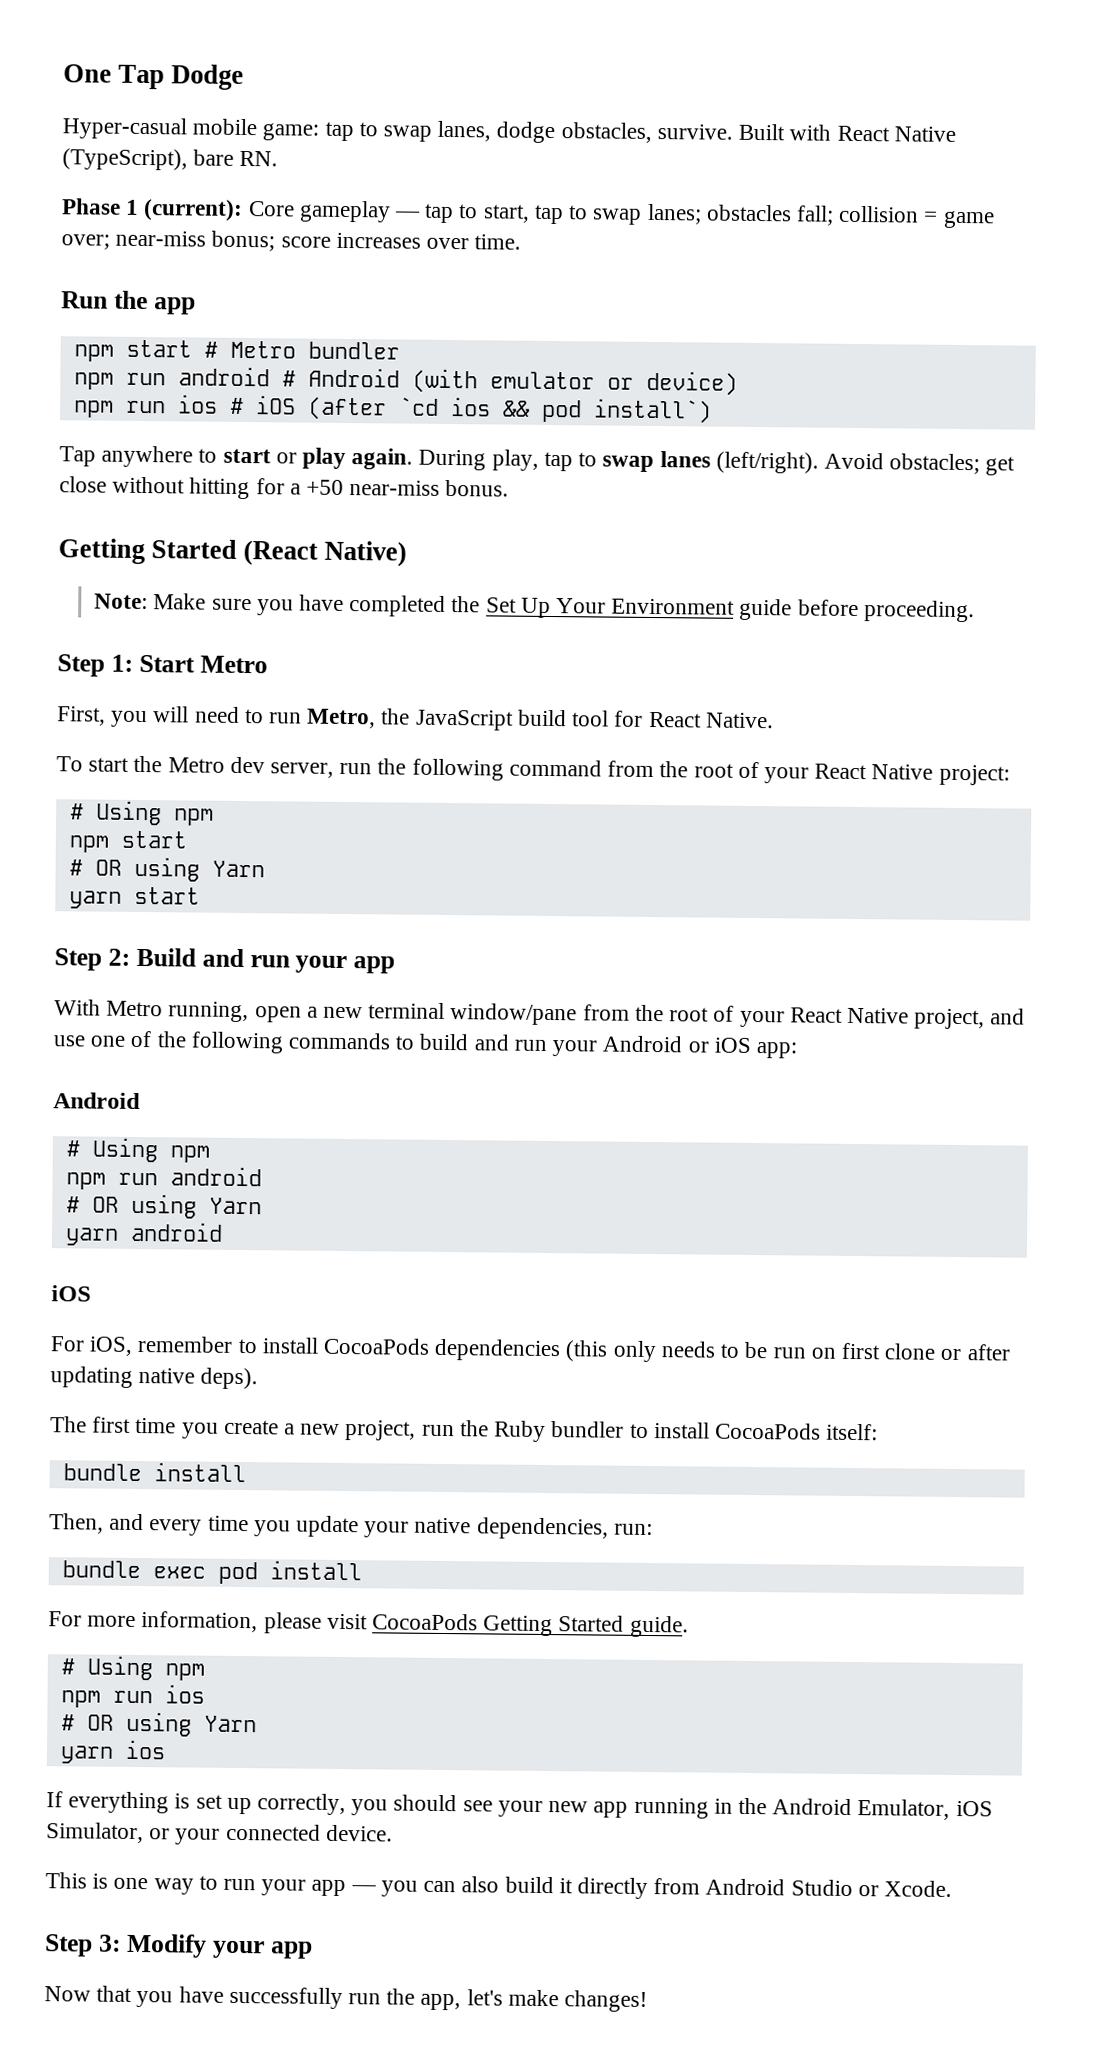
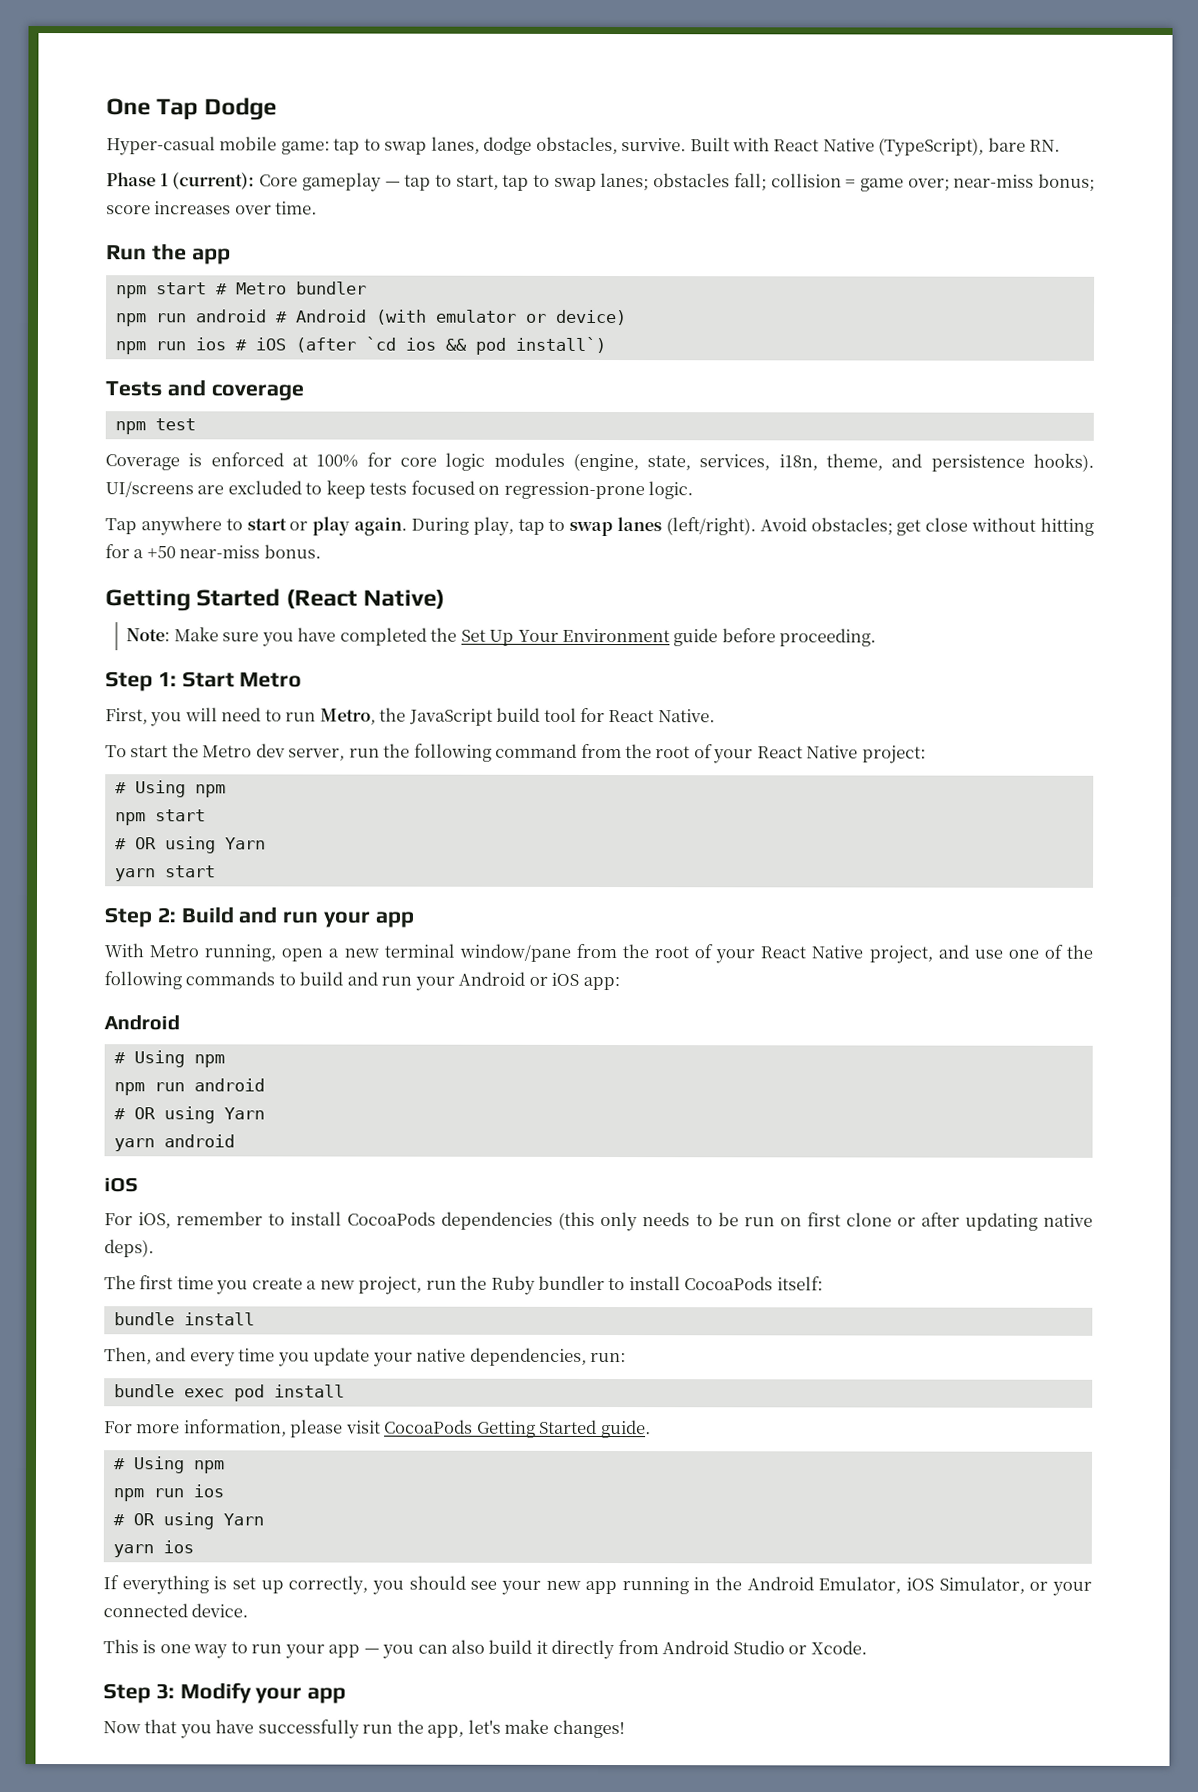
(712, 411) none -> [105,379,304,401] [114,418,196,435] [105,452,1094,472] [105,480,694,500] // Tests and coverage // npm test // Coverage is enforced at 100% for core logic modules (engine, state, services, i18n, theme, and persistence hooks). UI/screens are excluded to keep tests focused on regression-prone logic.

